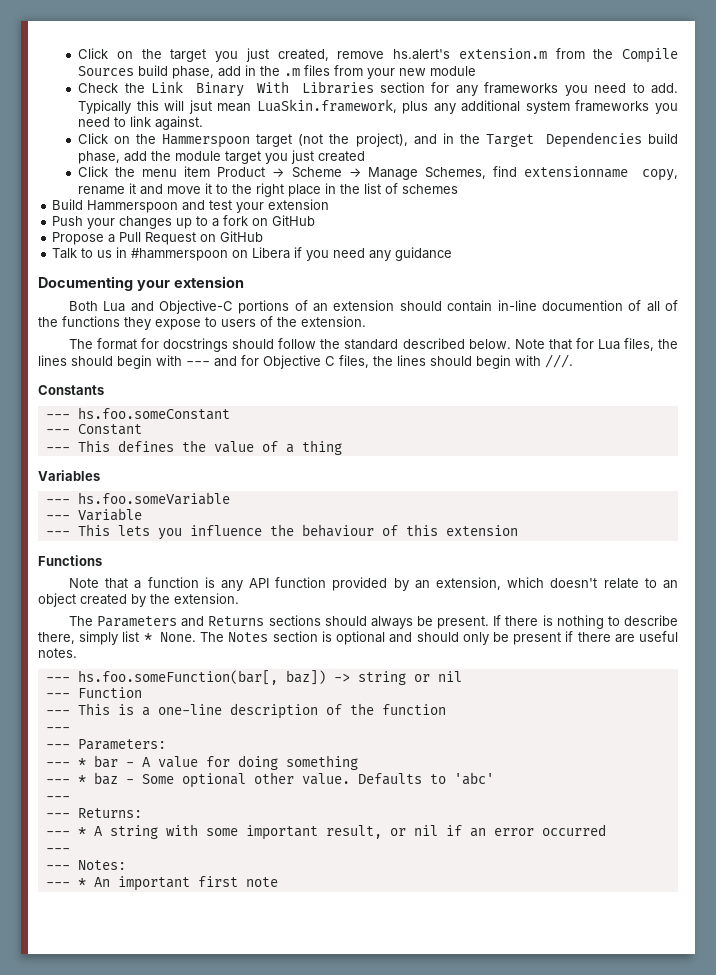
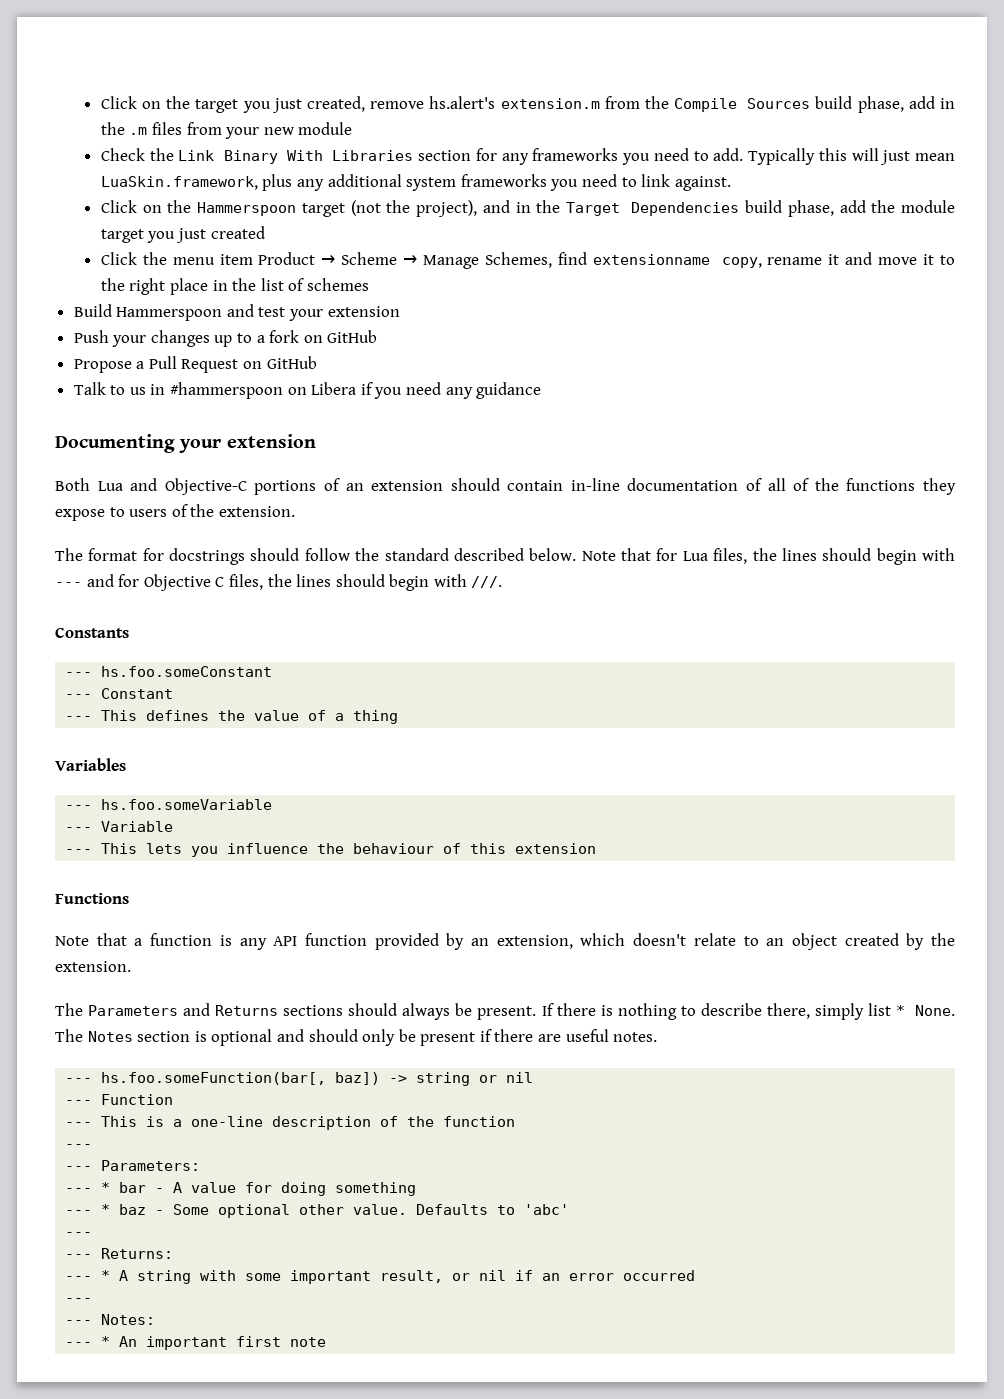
[188,100,212,114] jsut -> [880,150,911,165] just
[541,300,623,311] documention -> [627,478,739,491] documentation

